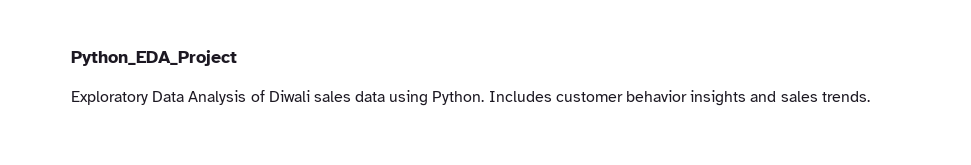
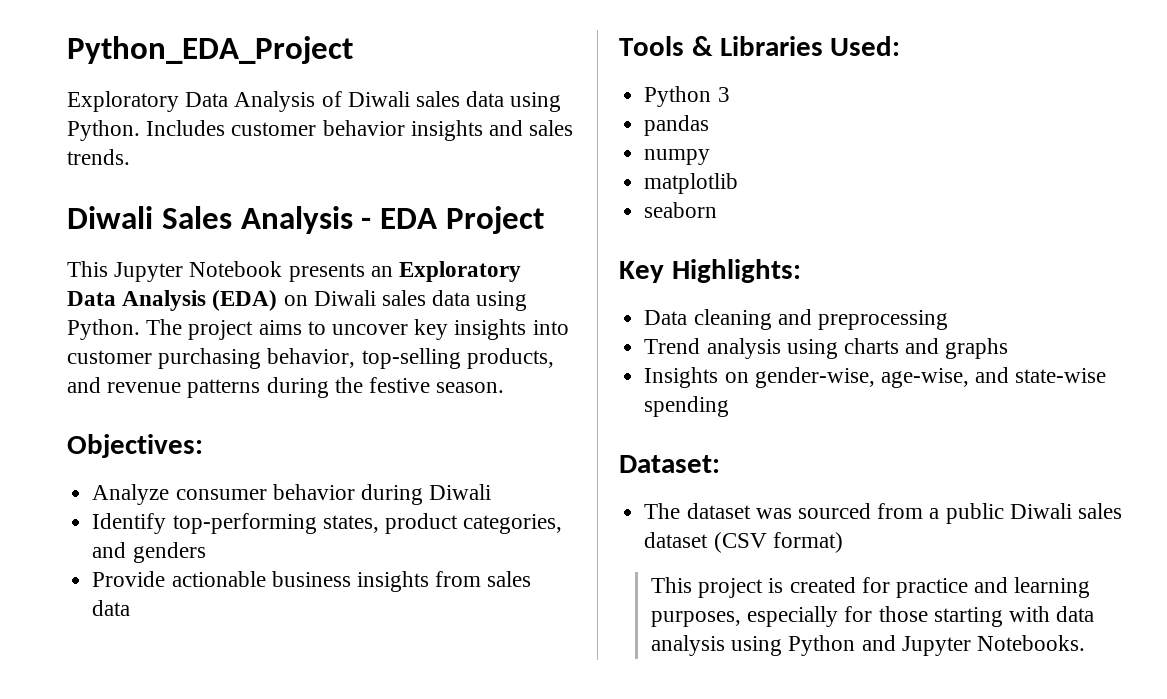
(870, 96) none -> [67,206,544,234] [67,261,522,282] [67,290,528,311] [67,319,569,340] [67,348,554,369] [67,377,505,398] [67,434,203,458] [92,484,492,505] [92,513,563,534] [92,542,206,563] [92,571,532,592] [92,600,131,616] [619,36,901,56] [644,86,730,107] [644,115,710,136] [644,149,711,165] [644,173,739,194] [644,202,718,218] [619,259,801,283] [644,309,948,330] [644,338,1009,359] [644,367,1107,388] [644,396,730,417] [619,455,720,473] [644,503,1122,524] [644,532,843,553] [650,577,1091,598] [650,606,1095,627] [650,635,1086,656] // Diwali Sales Analysis - EDA Project // This Jupyter Notebook presents an Exploratory Data Analysis (EDA) on Diwali sales data using Python. The project aims to uncover key insights into customer purchasing behavior, top-selling products, and revenue patterns during the festive season. // Objectives: // Analyze consumer behavior during Diwali // Identify top-performing states, product categories, and genders // Provide actionable business insights from sales data // Tools & Libraries Used: // Python 3 // pandas // numpy // matplotlib // seaborn // Key Highlights: // Data cleaning and preprocessing // Trend analysis using charts and graphs // Insights on gender-wise, age-wise, and state-wise spending // Dataset: // The dataset was sourced from a public Diwali sales dataset (CSV format) // This project is created for practice and learning purposes, especially for those starting with data analysis using Python and Jupyter Notebooks.

